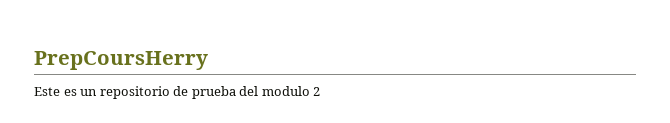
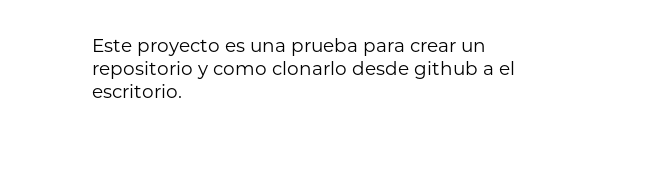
[34,51,208,70] [34,86,321,99] PrepCoursHerry // Este es un repositorio de prueba del modulo 2 -> [92,38,486,56] [92,61,515,79] [92,84,182,98] Este proyecto es una prueba para crear un repositorio y como clonarlo desde github a el escritorio.

